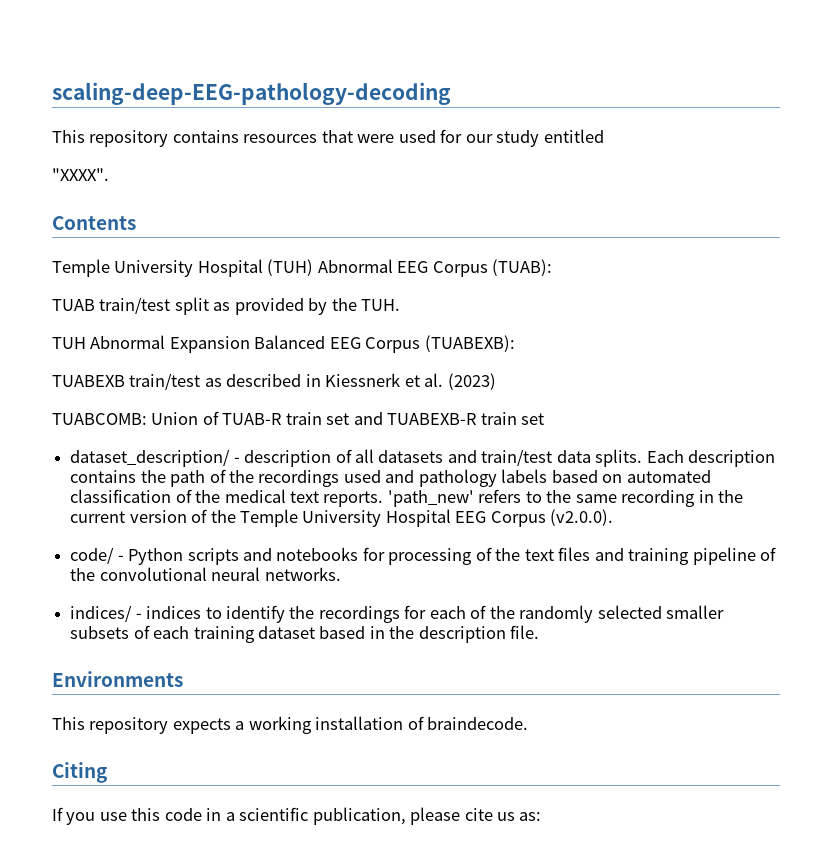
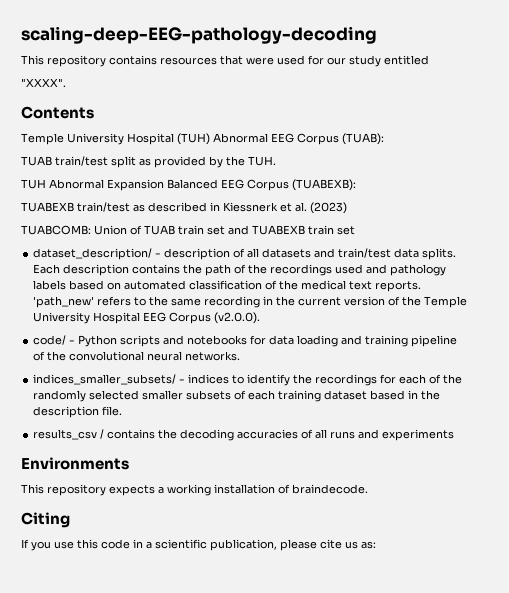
[222,413,282,425] TUAB-R -> [144,225,175,235] TUAB
[387,413,477,425] TUABEXB-R -> [252,225,305,235] TUABEXB
[388,547,591,565] processing of the text files -> [269,335,339,347] data loading
[70,605,133,622] indices/ -> [33,374,177,385] indices_smaller_subsets/
(540, 632) none -> [33,429,455,441] // results_csv / contains the decoding accuracies of all runs and experiments

